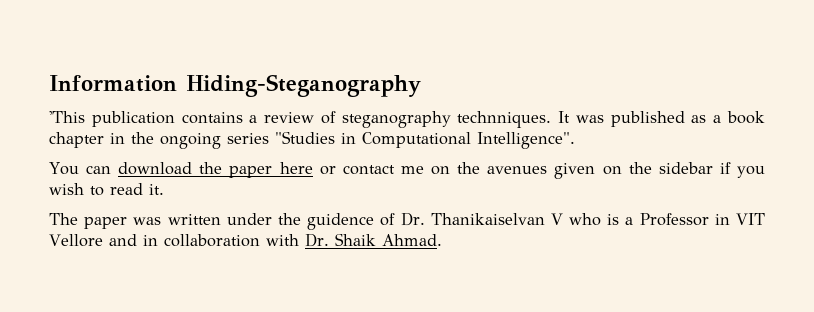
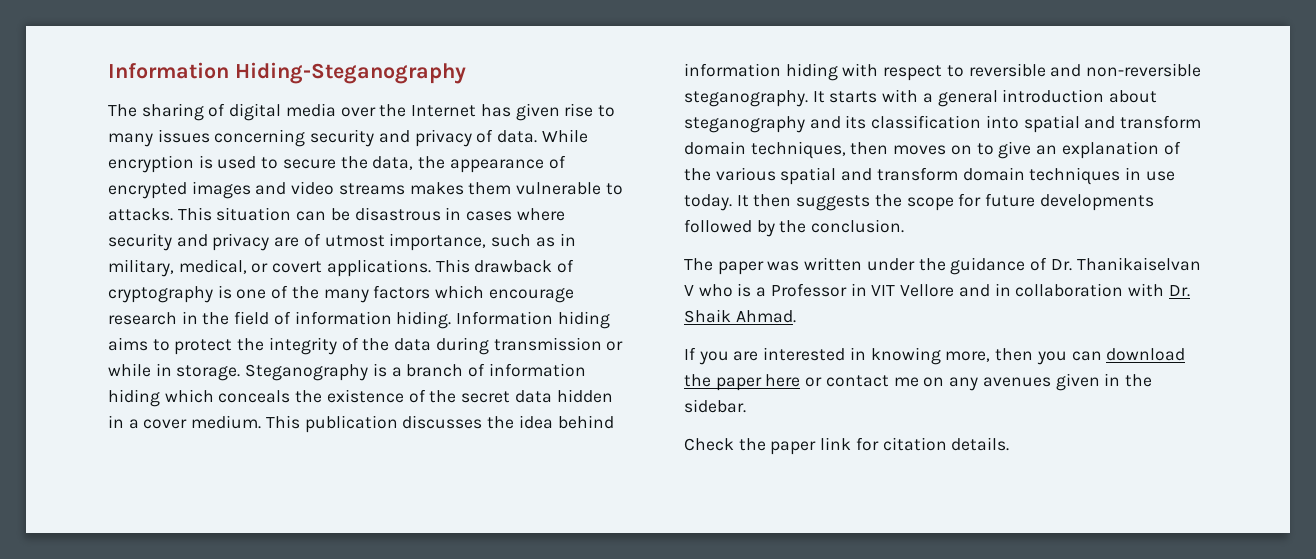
[49,111,765,128] [49,131,575,149] [49,162,766,179] [49,183,164,196] 'This publication contains a review of steganography technniques. It was published as a book chapter in the ongoing series "Studies in Computational Intelligence". // You can download the paper here or contact me on the avenues given on the sidebar if you wish to read it. -> [108,103,615,121] [108,129,588,147] [108,155,566,173] [108,181,623,199] [108,207,565,221] [108,233,576,251] [108,259,575,277] [108,285,574,303] [108,311,610,329] [108,337,624,355] [108,363,586,381] [108,389,613,407] [108,415,614,433] [684,63,1202,81] [684,89,1158,107] [684,115,1202,133] [684,141,1181,159] [684,167,1175,185] [684,193,1154,211] [684,219,905,237] The sharing of digital media over the Internet has given rise to many issues concerning security and privacy of data. While encryption is used to secure the data, the appearance of encrypted images and video streams makes them vulnerable to attacks. This situation can be disastrous in cases where security and privacy are of utmost importance, such as in military, medical, or covert applications. This drawback of cryptography is one of the many factors which encourage research in the field of information hiding. Information hiding aims to protect the integrity of the data during transmission or while in storage. Steganography is a branch of information hiding which conceals the existence of the secret data hidden in a cover medium. This publication discusses the idea behind information hiding with respect to reversible and non-reversible steganography. It starts with a general introduction about steganography and its classification into spatial and transform domain techniques, then moves on to give an explanation of the various spatial and transform domain techniques in use today. It then suggests the scope for future developments followed by the conclusion.
[307,213,375,230] guidence -> [950,257,1026,275] guidance
(442, 240) none -> [684,347,1186,365] [684,373,1152,391] [684,399,746,413] [684,437,1010,455] // If you are interested in knowing more, then you can download the paper here or contact me on any avenues given in the sidebar. // Check the paper link for citation details.

